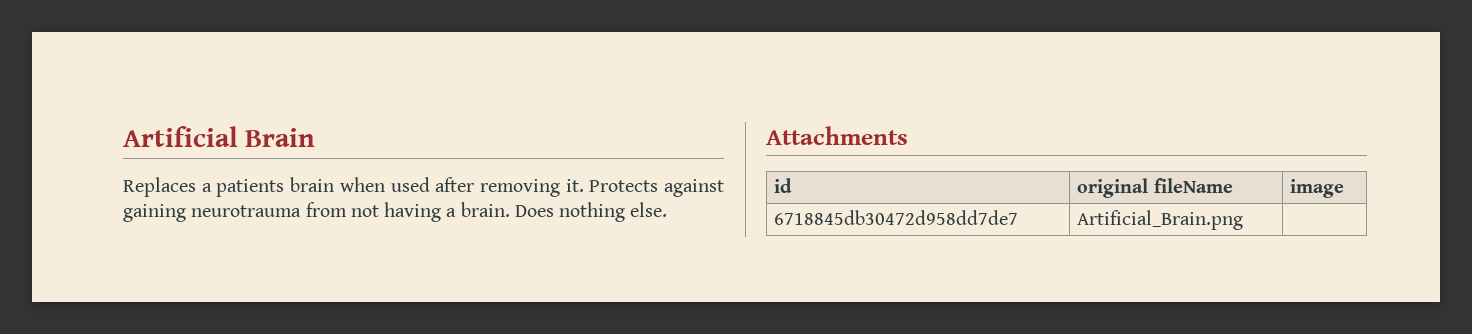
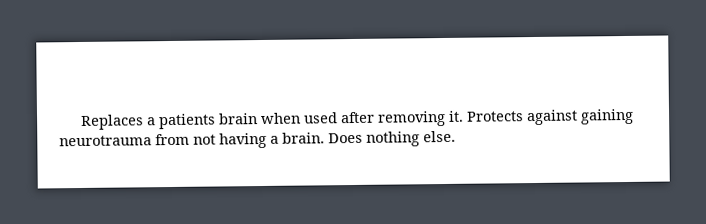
[123,126,316,147] Artificial Brain // -> (80, 122) none
[766,126,908,145] [774,178,793,193] [1077,178,1233,198] [1290,179,1345,198] [774,210,1019,225] [1077,210,1244,230] // Attachments // id | original fileName | image // 6718845db30472d958dd7de7 | Artificial_Brain.png | -> (456, 136) none

